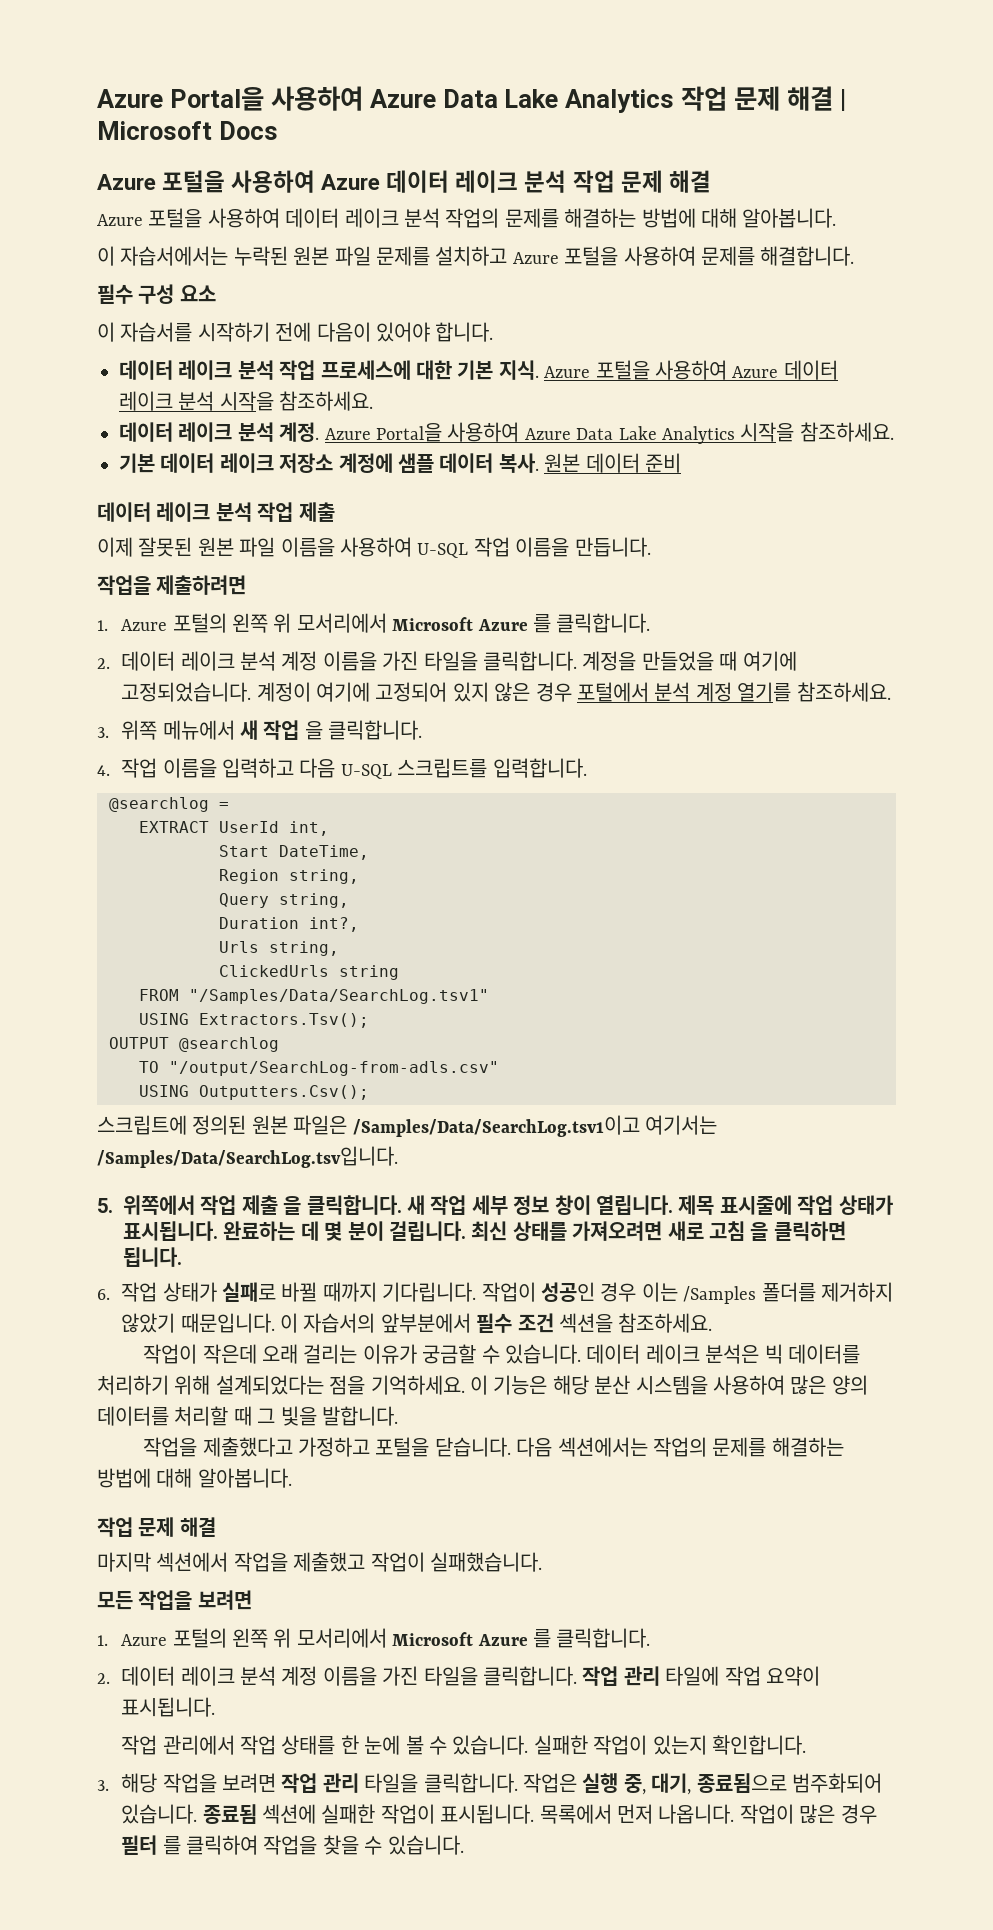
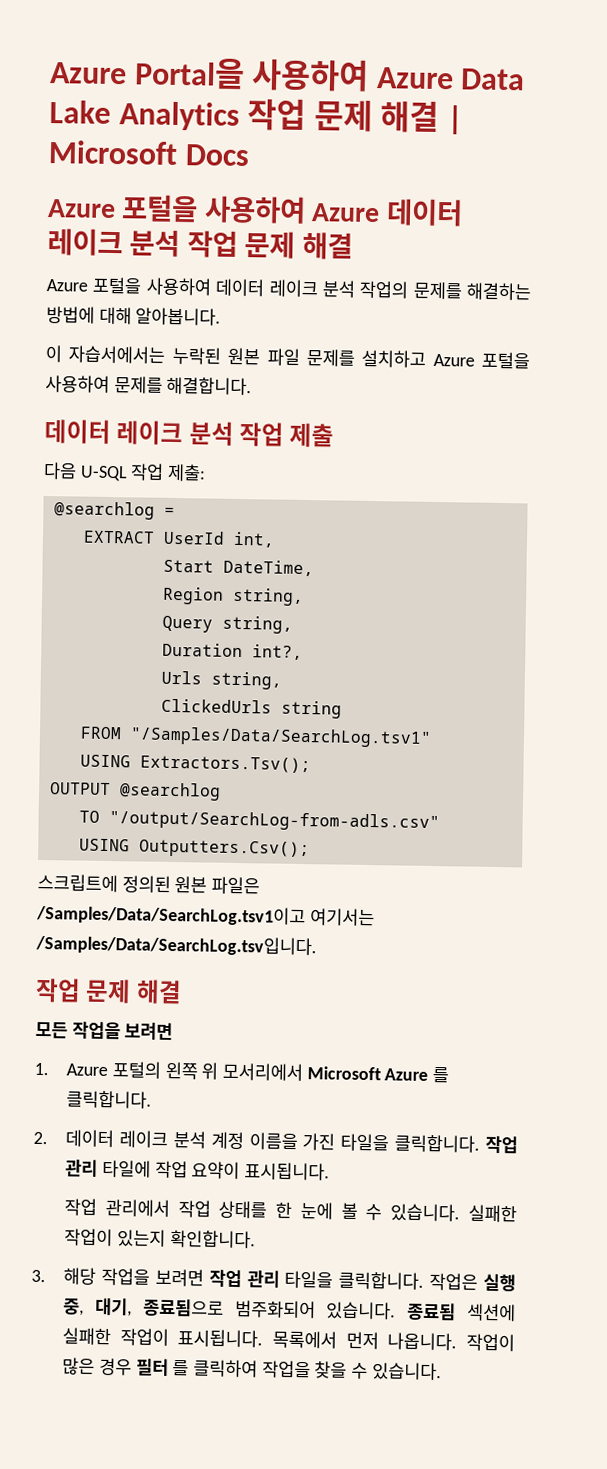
[97,284,216,304] [97,322,494,342] [119,360,838,380] [119,391,374,411] [119,422,894,444] [119,453,681,473] // 필수 구성 요소 // 이 자습서를 시작하기 전에 다음이 있어야 합니다. // 데이터 레이크 분석 작업 프로세스에 대한 기본 지식. Azure 포털을 사용하여 Azure 데이터 레이크 분석 시작을 참조하세요. // 데이터 레이크 분석 계정. Azure Portal을 사용하여 Azure Data Lake Analytics 시작을 참조하세요. // 기본 데이터 레이크 저장소 계정에 샘플 데이터 복사. 원본 데이터 준비 -> (253, 386) none
[97,537,651,558] [97,575,247,595] [97,613,651,633] [97,651,797,671] [121,682,891,702] [97,720,423,740] [97,758,587,779] 이제 잘못된 원본 파일 이름을 사용하여 U-SQL 작업 이름을 만듭니다. // 작업을 제출하려면 // 1. Azure 포털의 왼쪽 위 모서리에서 Microsoft Azure 를 클릭합니다. // 2. 데이터 레이크 분석 계정 이름을 가진 타일을 클릭합니다. 계정을 만들었을 때 여기에 고정되었습니다. 계정이 여기에 고정되어 있지 않은 경우 포털에서 분석 계정 열기를 참조하세요. // 3. 위쪽 메뉴에서 새 작업 을 클릭합니다. // 4. 작업 이름을 입력하고 다음 U-SQL 스크립트를 입력합니다. -> [43,461,207,482] 다음 U-SQL 작업 제출:
[97,1195,893,1215] [123,1221,846,1241] [123,1247,182,1267] [97,1282,894,1304] [121,1313,713,1333] [143,1344,861,1364] [97,1375,868,1395] [97,1406,398,1426] [143,1437,844,1457] [97,1468,292,1488] [97,1517,216,1537] [97,1552,542,1572] 5. 위쪽에서 작업 제출 을 클릭합니다. 새 작업 세부 정보 창이 열립니다. 제목 표시줄에 작업 상태가 표시됩니다. 완료하는 데 몇 분이 걸립니다. 최신 상태를 가져오려면 새로 고침 을 클릭하면 됩니다. // 6. 작업 상태가 실패로 바뀔 때까지 기다립니다. 작업이 성공인 경우 이는 /Samples 폴더를 제거하지 않았기 때문입니다. 이 자습서의 앞부분에서 필수 조건 섹션을 참조하세요. // 작업이 작은데 오래 걸리는 이유가 궁금할 수 있습니다. 데이터 레이크 분석은 빅 데이터를 처리하기 위해 설계되었다는 점을 기억하세요. 이 기능은 해당 분산 시스템을 사용하여 많은 양의 데이터를 처리할 때 그 빛을 발합니다. // 작업을 제출했다고 가정하고 포털을 닫습니다. 다음 섹션에서는 작업의 문제를 해결하는 방법에 대해 알아봅니다. // 작업 문제 해결 // 마지막 섹션에서 작업을 제출했고 작업이 실패했습니다. -> [35,977,182,1005] 작업 문제 해결

